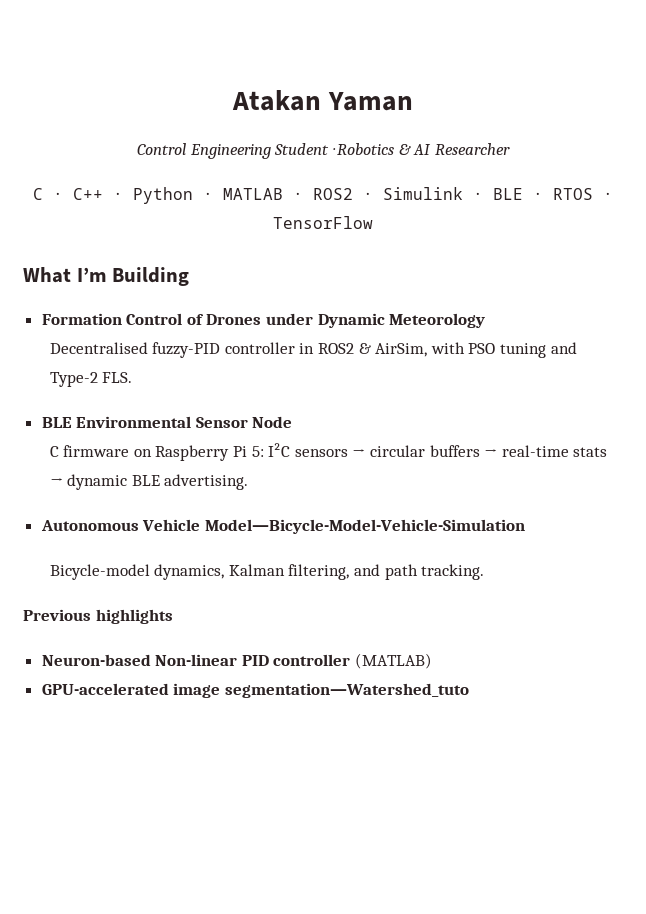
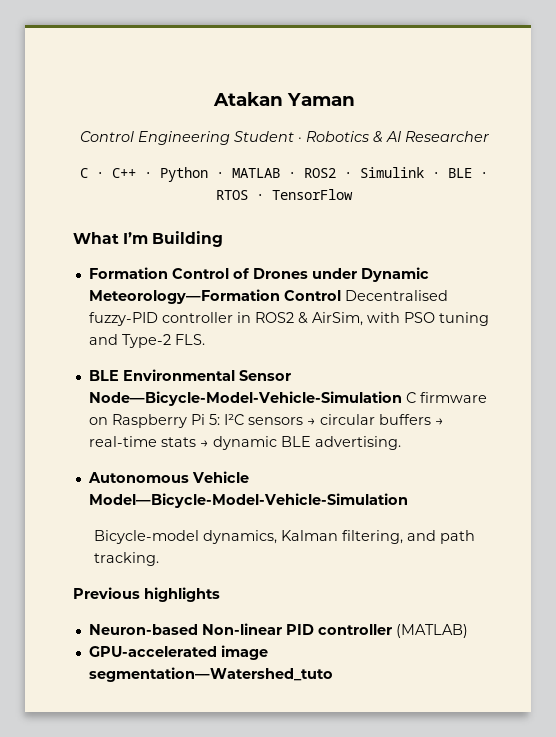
[389,313,486,328] Meteorology // -> [88,289,341,304] Meteorology—Formation Control
[252,416,293,428] Node // -> [88,391,402,406] Node—Bicycle-Model-Vehicle-Simulation

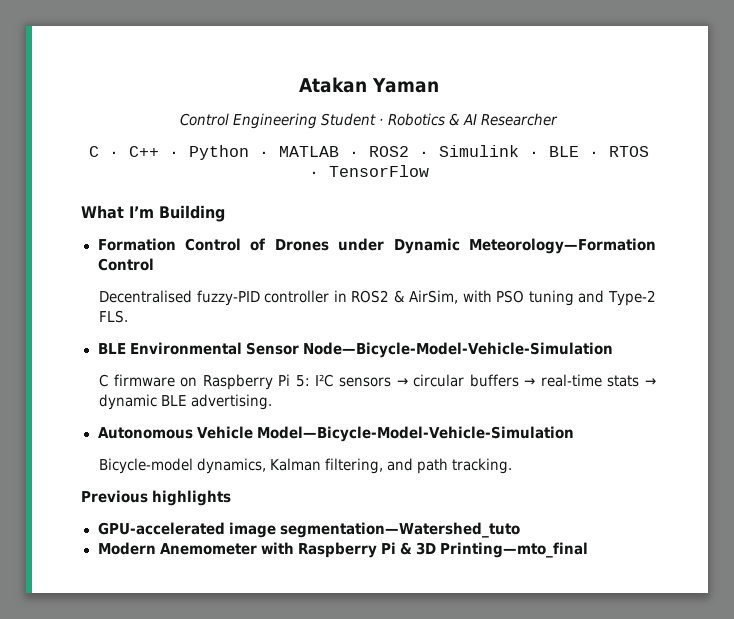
(341, 295) none -> (154, 264) //
(402, 398) none -> (613, 350) //
[88,623,468,638] [88,645,268,660] [88,667,333,682] Neuron-based Non-linear PID controller (MATLAB) // GPU-accelerated image segmentation—Watershed_tuto -> [97,522,520,538] [97,542,588,558] GPU-accelerated image segmentation—Watershed_tuto // Modern Anemometer with Raspberry Pi & 3D Printing—mto_final

